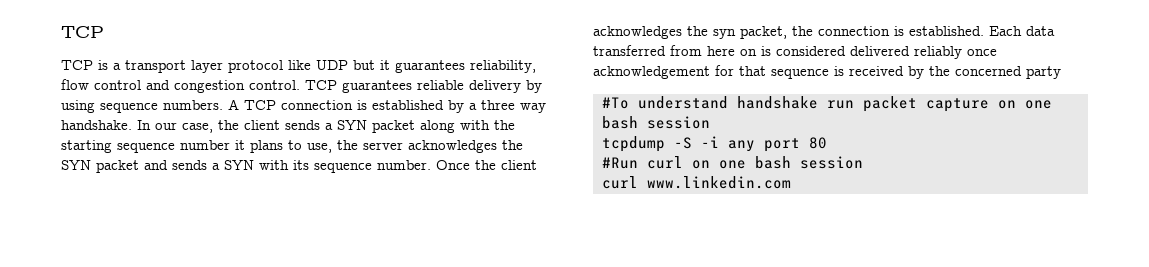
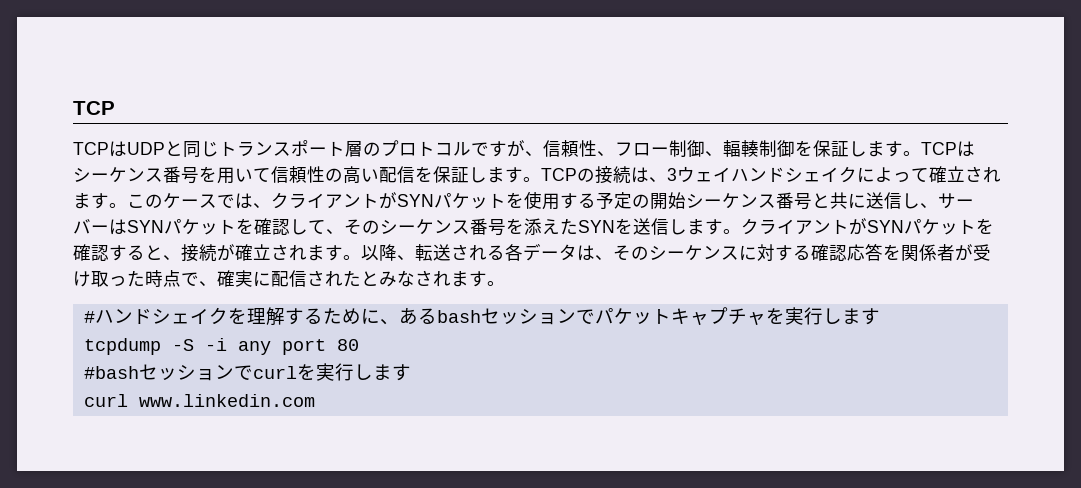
[98,60,536,73] [61,79,542,93] [61,99,546,113] [61,120,515,133] [61,140,523,153] [61,160,537,173] [593,26,1055,39] [593,45,997,59] [593,65,1061,79] [602,96,1052,112] [602,116,710,129] is a transport layer protocol like UDP but it guarantees reliability, flow control and congestion control. TCP guarantees reliable delivery by using sequence numbers. A TCP connection is established by a three way handshake. In our case, the client sends a SYN packet along with the starting sequence number it plans to use, the server acknowledges the SYN packet and sends a SYN with its sequence number. Once the client acknowledges the syn packet, the connection is established. Each data transferred from here on is considered delivered reliably once acknowledgement for that sequence is received by the concerned party // #To understand handshake run packet capture on one bash session -> [109,140,975,158] [73,166,1001,184] [73,191,974,210] [73,218,994,236] [73,243,991,262] [73,270,505,287] [83,307,880,326] はUDPと同じトランスポート層のプロトコルですが、信頼性、フロー制御、輻輳制御を保証します。TCPはシーケンス番号を用いて信頼性の高い配信を保証します。TCPの接続は、3ウェイハンドシェイクによって確立されます。このケースでは、クライアントがSYNパケットを使用する予定の開始シーケンス番号と共に送信し、サーバーはSYNパケットを確認して、そのシーケンス番号を添えたSYNを送信します。クライアントがSYNパケットを確認すると、接続が確立されます。以降、転送される各データは、そのシーケンスに対する確認応答を関係者が受け取った時点で、確実に配信されたとみなされます。 // #ハンドシェイクを理解するために、あるbashセッションでパケットキャプチャを実行します
[602,156,863,169] #Run curl on one bash session -> [83,363,411,381] #bashセッションでcurlを実行します

